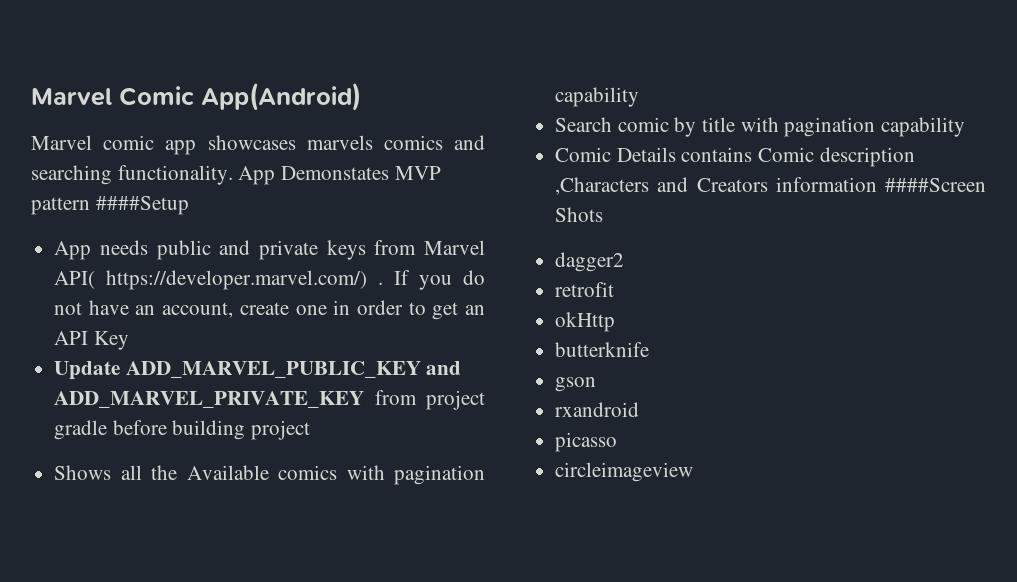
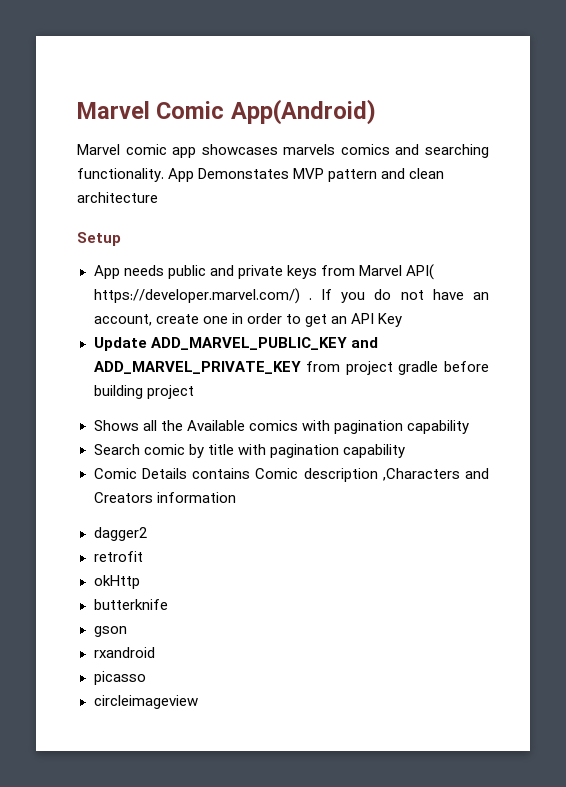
[95,196,189,215] ####Setup -> [381,168,445,179] [77,192,158,203] [77,232,121,246] and clean architecture // Setup
[885,178,986,192] [555,207,604,222] ####Screen Shots -> (236, 497) none

